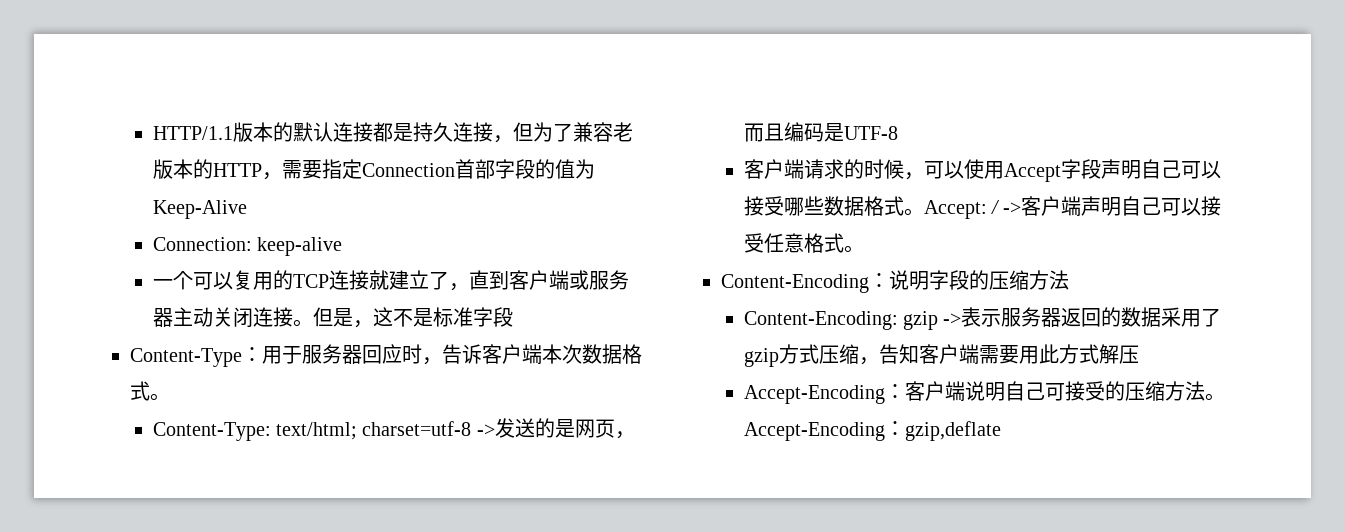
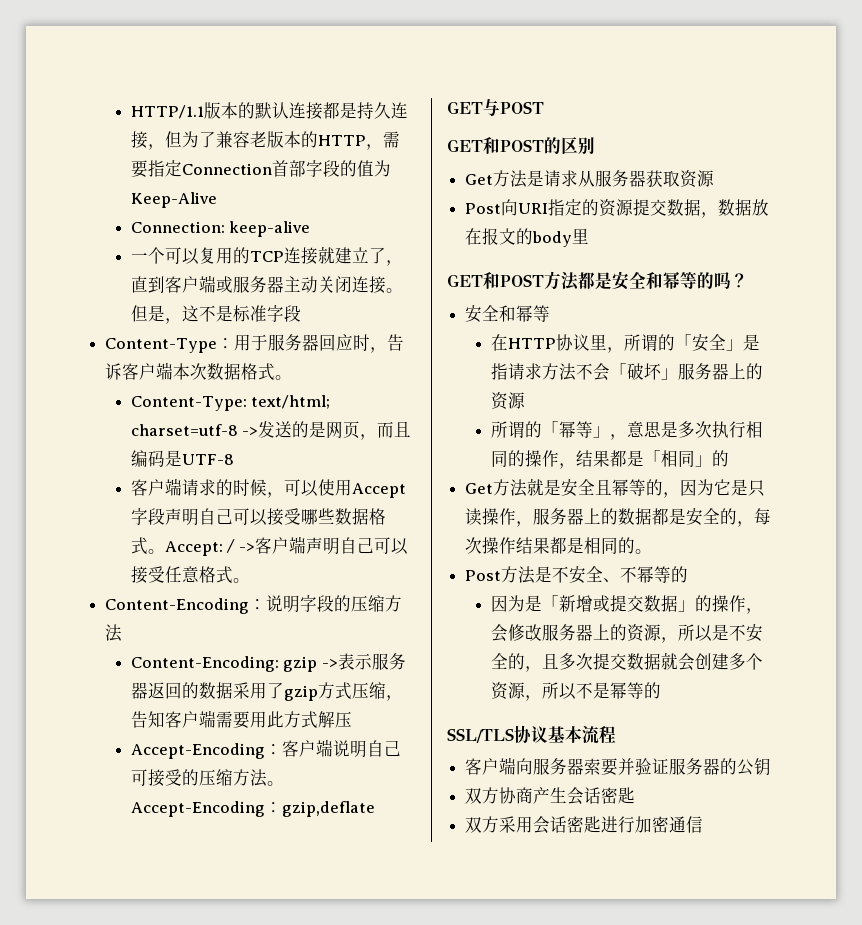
(1001, 431) none -> [447,99,544,116] [447,137,595,155] [465,170,715,188] [465,199,770,218] [465,228,590,247] [447,271,748,291] [465,305,551,323] [490,334,760,353] [490,363,763,381] [490,392,525,410] [490,421,763,440] [490,450,729,469] [465,479,766,498] [465,508,772,527] [465,537,653,554] [465,566,689,584] [490,595,763,614] [490,624,763,643] [490,653,763,672] [490,682,661,701] [447,725,616,744] [465,757,772,776] [465,787,636,805] [465,816,704,834] // GET与POST // GET和POST的区别 // Get方法是请求从服务器获取资源 // Post向URI指定的资源提交数据，数据放在报文的body里 // GET和POST方法都是安全和幂等的吗？ // 安全和幂等 // 在HTTP协议⾥，所谓的「安全」是指请求⽅法不会「破坏」服务器上的资源 // 所谓的「幂等」，意思是多次执⾏相同的操作，结果都是「相同」的 // Get方法就是安全且幂等的，因为它是只读操作，服务器上的数据都是安全的，每次操作结果都是相同的。 // Post方法是不安全、不幂等的 // 因为是「新增或提交数据」的操作，会修改服务器上的资源，所以是不安全的，且多次提交数据就会创建多个资源，所以不是幂等的 // SSL/TLS协议基本流程 // 客户端向服务器索要并验证服务器的公钥 // 双方协商产生会话密匙 // 双方采用会话密匙进行加密通信

